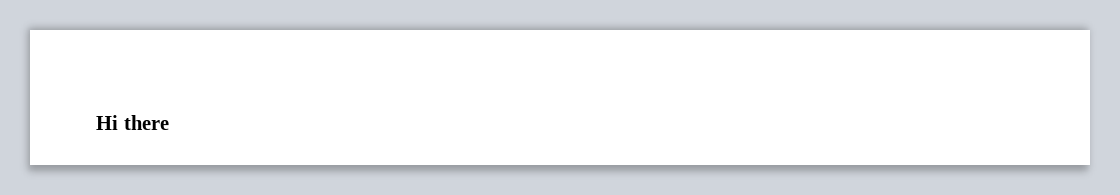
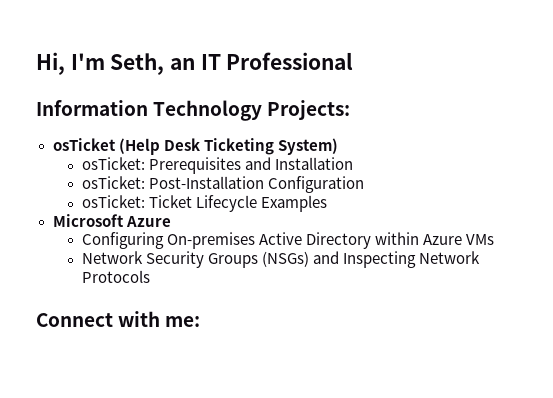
[96,115,169,130] Hi there -> [36,52,354,75] [36,100,351,121] [52,138,338,155] [81,157,354,174] [81,176,365,193] [81,195,328,212] [52,214,171,227] [81,232,495,249] [81,251,481,268] [81,270,150,283] [36,311,201,327] Hi, I'm Seth, an IT Professional // Information Technology Projects: // osTicket (Help Desk Ticketing System) // osTicket: Prerequisites and Installation // osTicket: Post-Installation Configuration // osTicket: Ticket Lifecycle Examples // Microsoft Azure // Configuring On-premises Active Directory within Azure VMs // Network Security Groups (NSGs) and Inspecting Network Protocols // Connect with me:

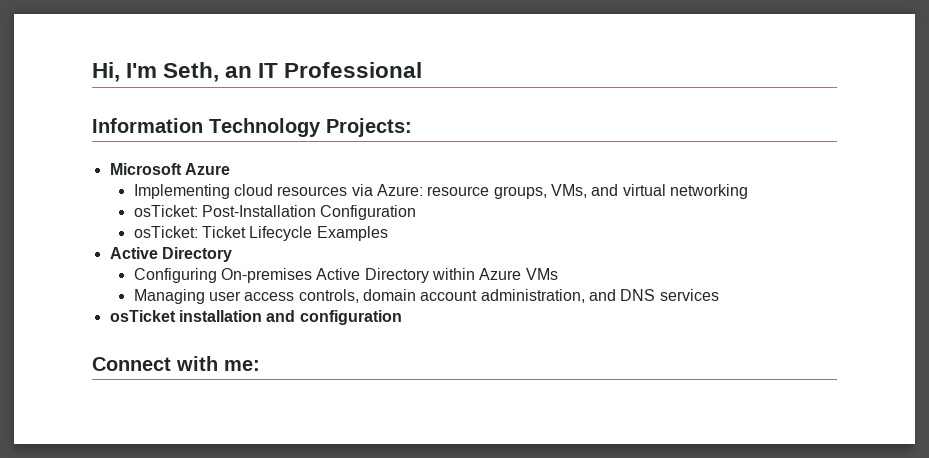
[52,138,338,155] [81,157,354,174] osTicket (Help Desk Ticketing System) // osTicket: Prerequisites and Installation -> [109,163,230,175] [133,184,748,199] Microsoft Azure // Implementing cloud resources via Azure: resource groups, VMs, and virtual networking
[52,214,171,227] Microsoft Azure -> [109,247,232,262] Active Directory
[81,251,481,268] [81,270,150,283] Network Security Groups (NSGs) and Inspecting Network Protocols -> [133,289,719,304] [109,310,402,325] Managing user access controls, domain account administration, and DNS services // osTicket installation and configuration

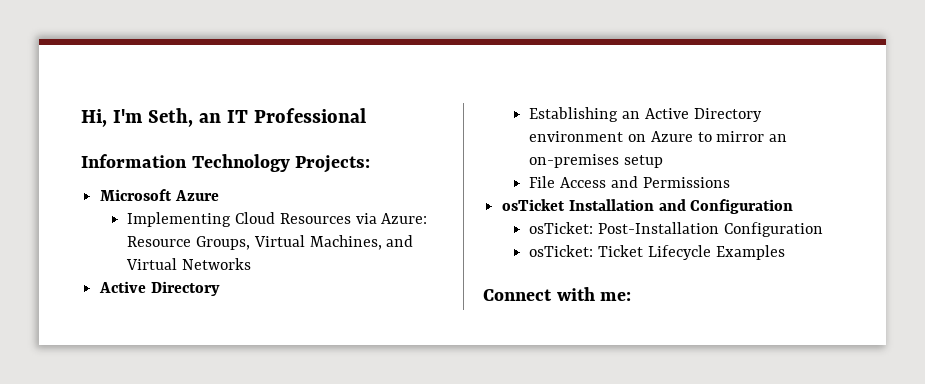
[233,184,748,199] cloud resources via Azure: resource groups, VMs, and virtual networking -> [235,212,428,224] [127,235,414,250] [126,258,252,270] [99,281,220,296] [529,107,762,122] [529,131,788,142] [529,154,664,168] [529,176,730,188] [502,199,794,214] Cloud Resources via Azure: Resource Groups, Virtual Machines, and Virtual Networks // Active Directory // Establishing an Active Directory environment on Azure to mirror an on-premises setup // File Access and Permissions // osTicket Installation and Configuration
[109,247,232,262] [133,268,558,283] [133,289,719,304] [109,310,402,325] // Active Directory // Configuring On-premises Active Directory within Azure VMs // Managing user access controls, domain account administration, and DNS services // osTicket installation and configuration -> (785, 252) none

